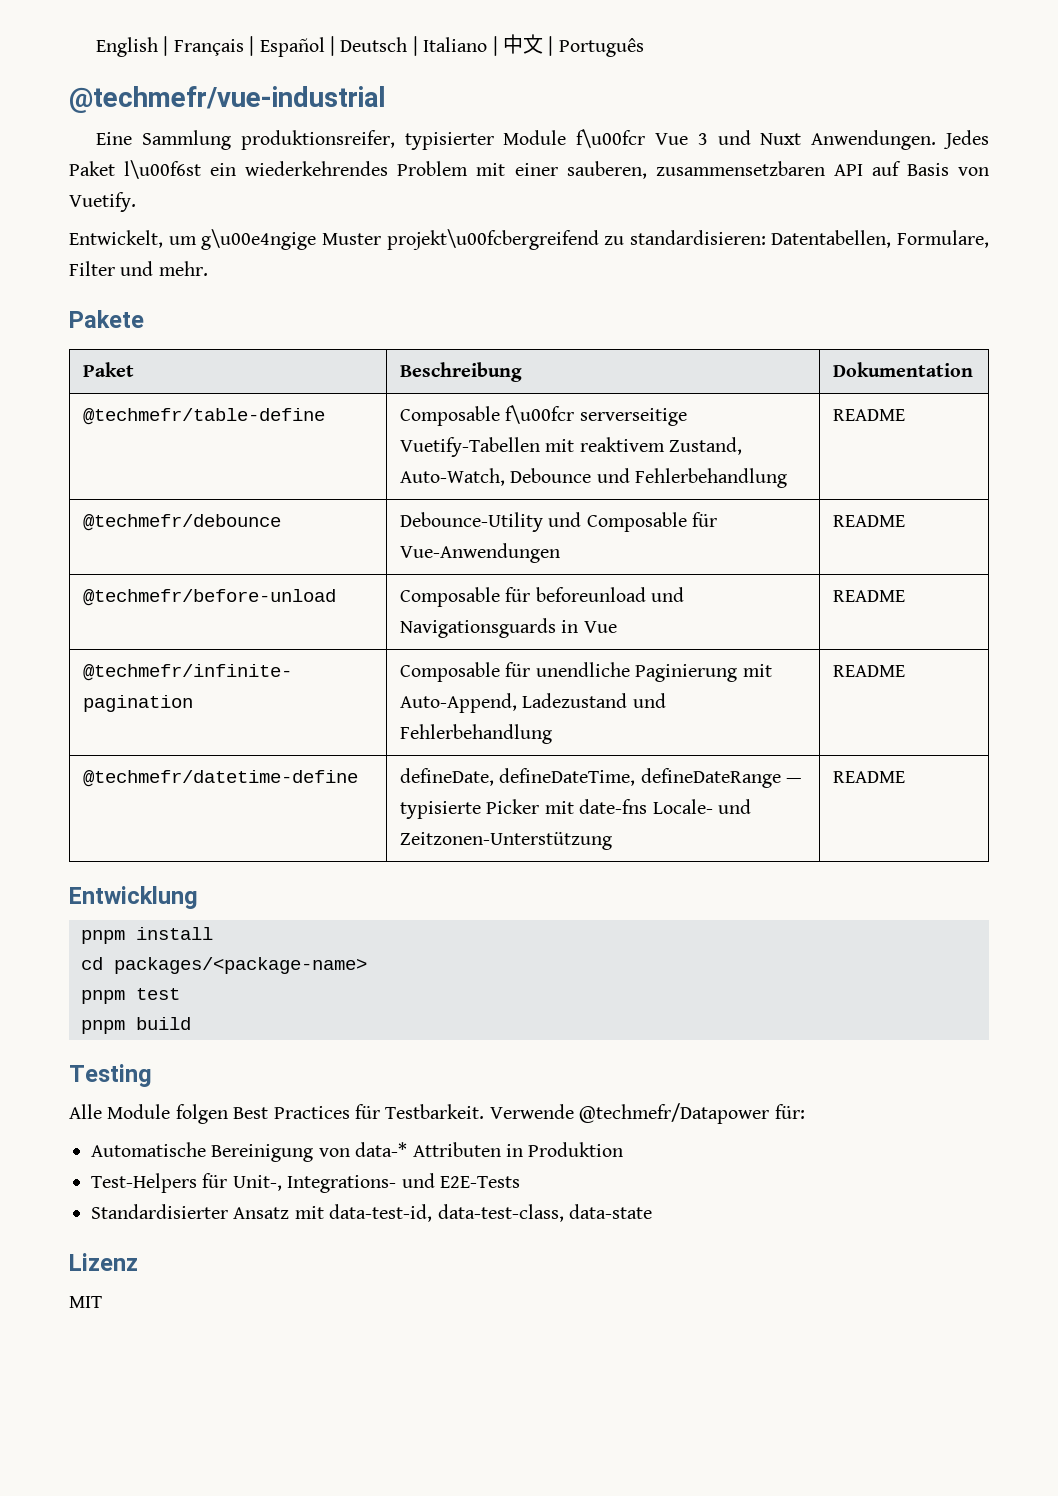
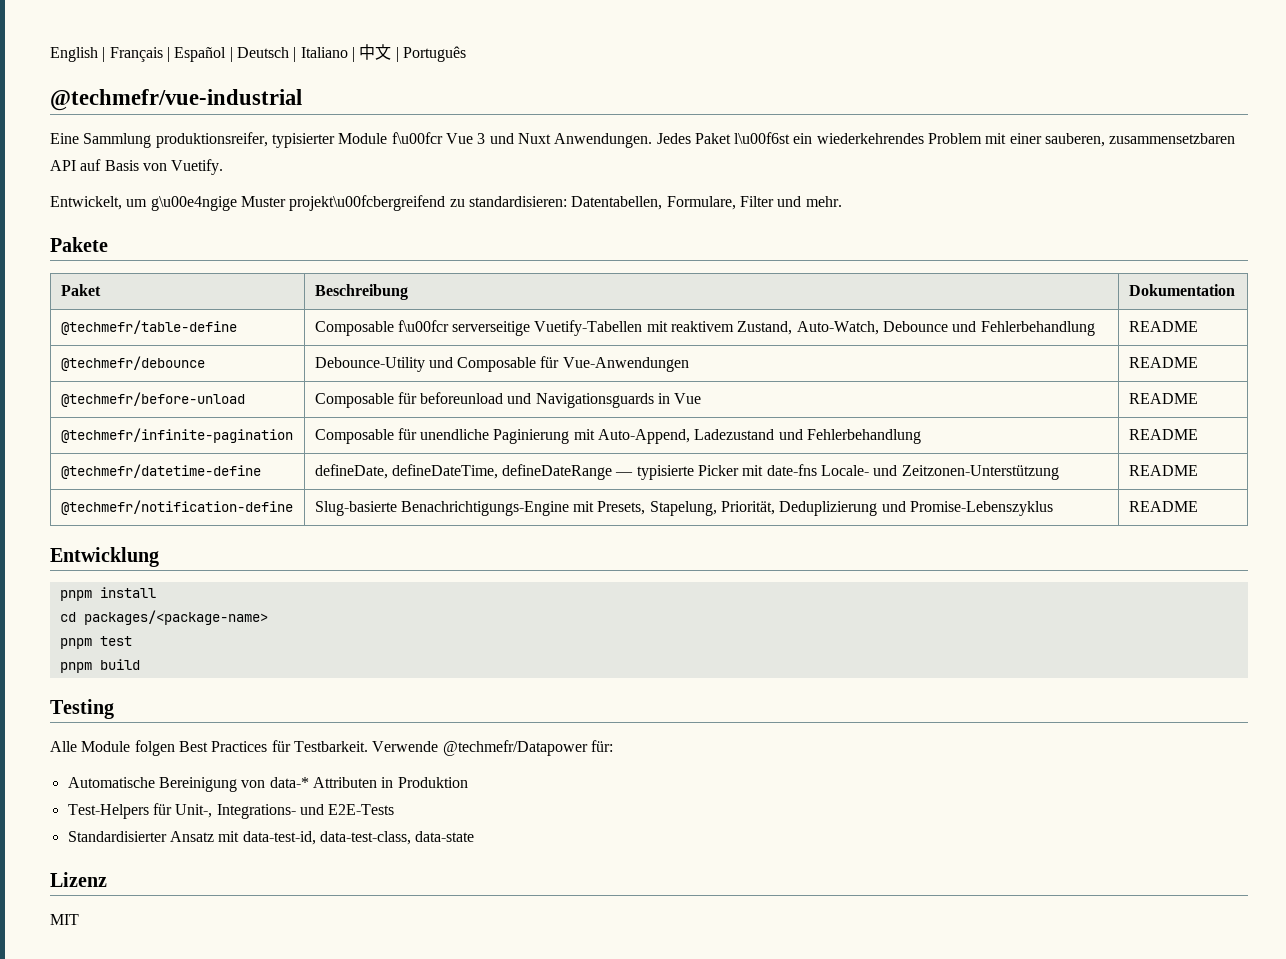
(905, 777) none -> [60,500,293,515] [314,501,1054,516] [1128,501,1198,512] // @techmefr/notification-define | Slug-basierte Benachrichtigungs-Engine mit Presets, Stapelung, Priorität, Deduplizierung und Promise-Lebenszyklus | README

